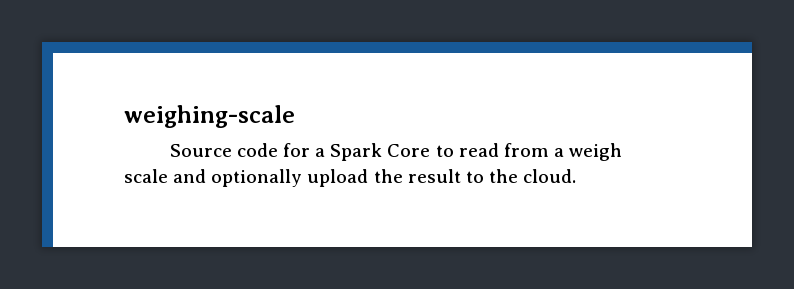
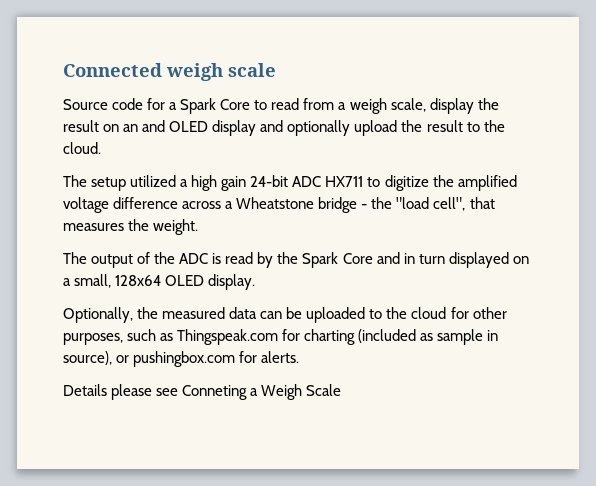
[124,105,295,128] weighing-scale -> [63,63,276,81] Connected weigh scale
[124,169,168,183] scale -> [390,98,499,114] [63,120,257,136] scale, display the result on an and OLED display
(577, 176) none -> [63,175,517,191] [63,197,495,213] [63,219,199,235] [63,252,529,268] [63,274,256,290] [63,307,507,323] [63,329,499,345] [63,351,300,367] [63,384,342,400] // The setup utilized a high gain 24-bit ADC HX711 to digitize the amplified voltage difference across a Wheatstone bridge - the "load cell", that measures the weight. // The output of the ADC is read by the Spark Core and in turn displayed on a small, 128x64 OLED display. // Optionally, the measured data can be uploaded to the cloud for other purposes, such as Thingspeak.com for charting (included as sample in source), or pushingbox.com for alerts. // Details please see Conneting a Weigh Scale

